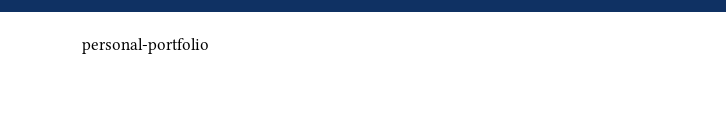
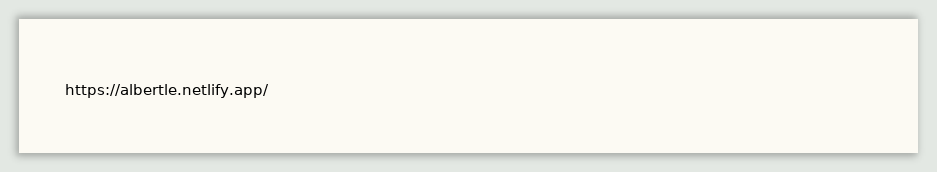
[82,38,209,54] personal-portfolio -> [65,84,269,98] https://albertle.netlify.app/

